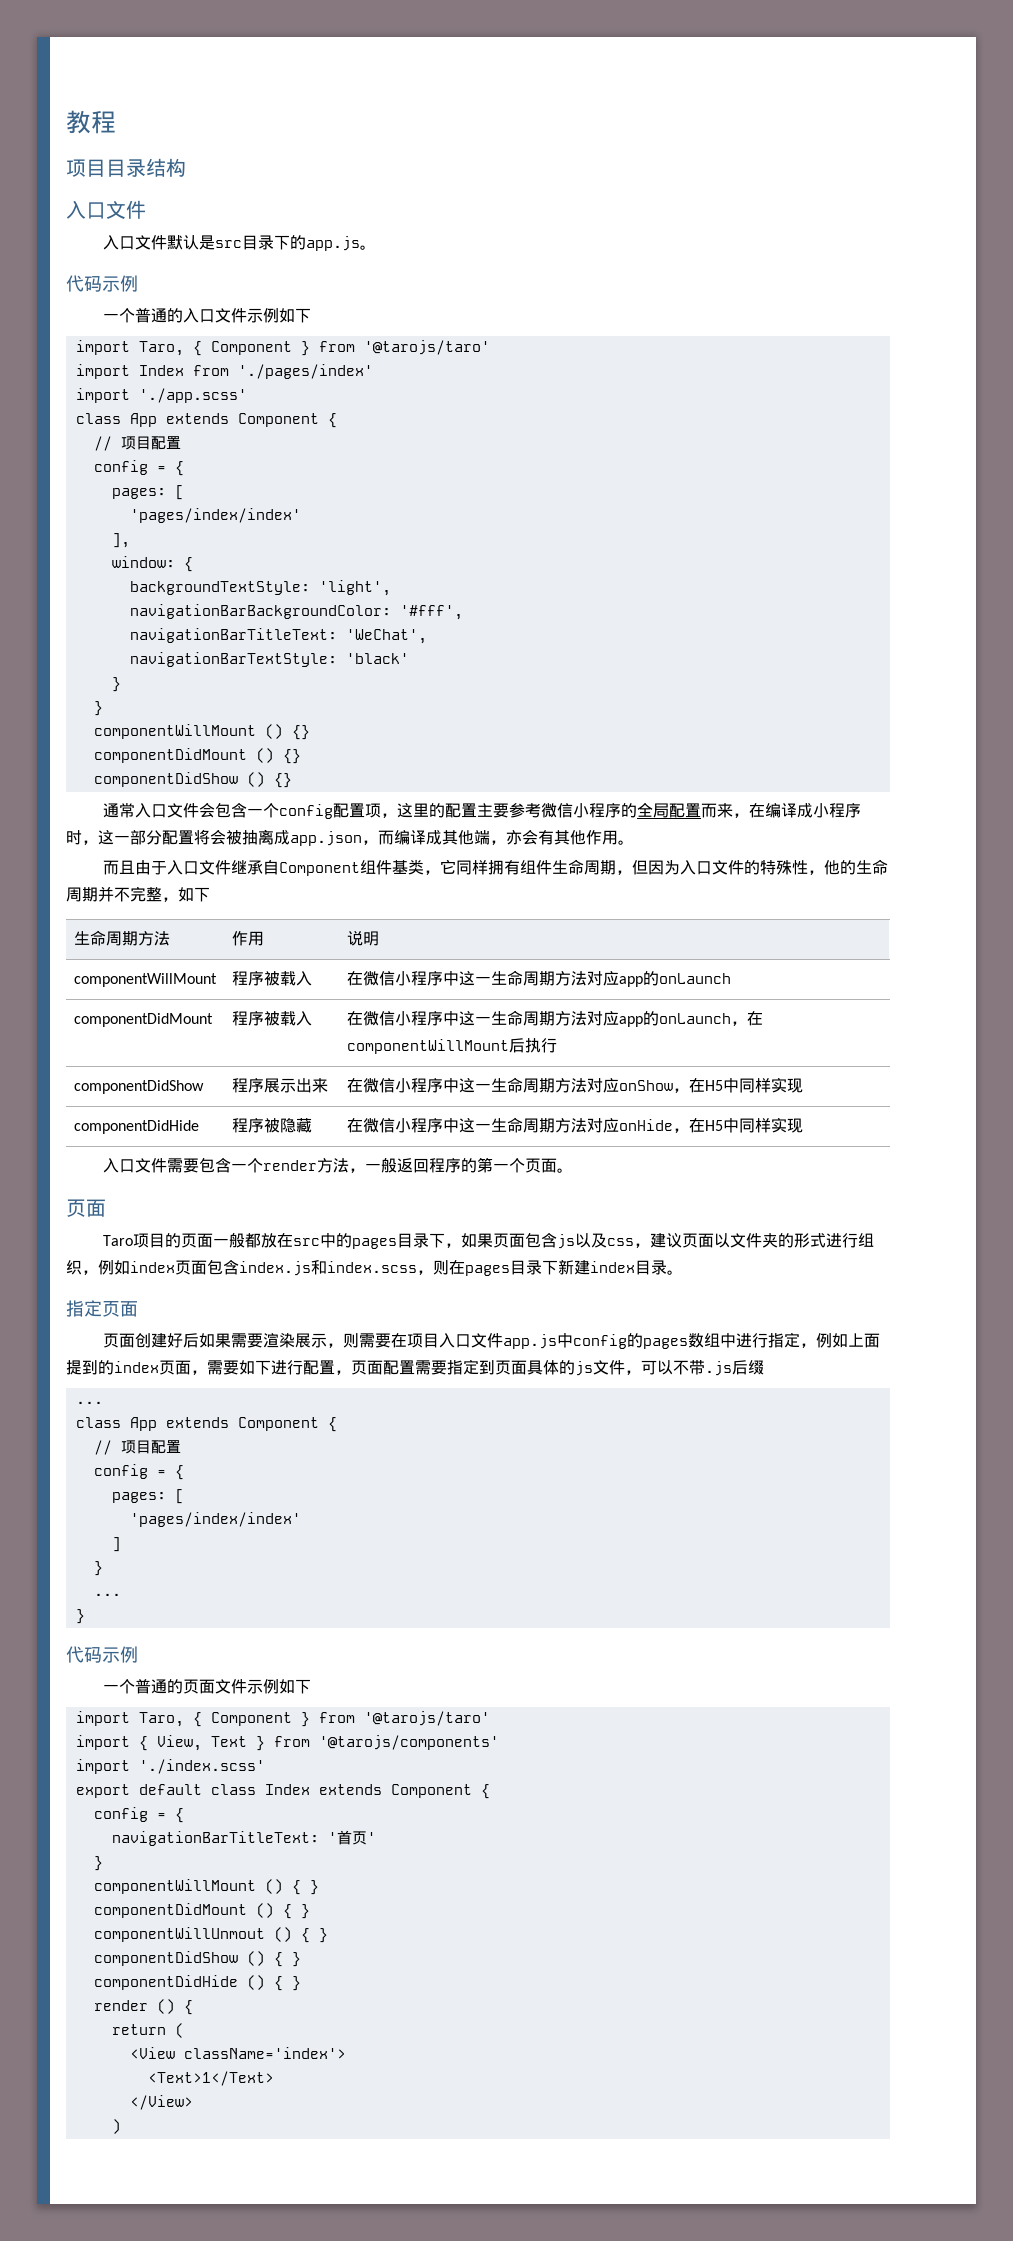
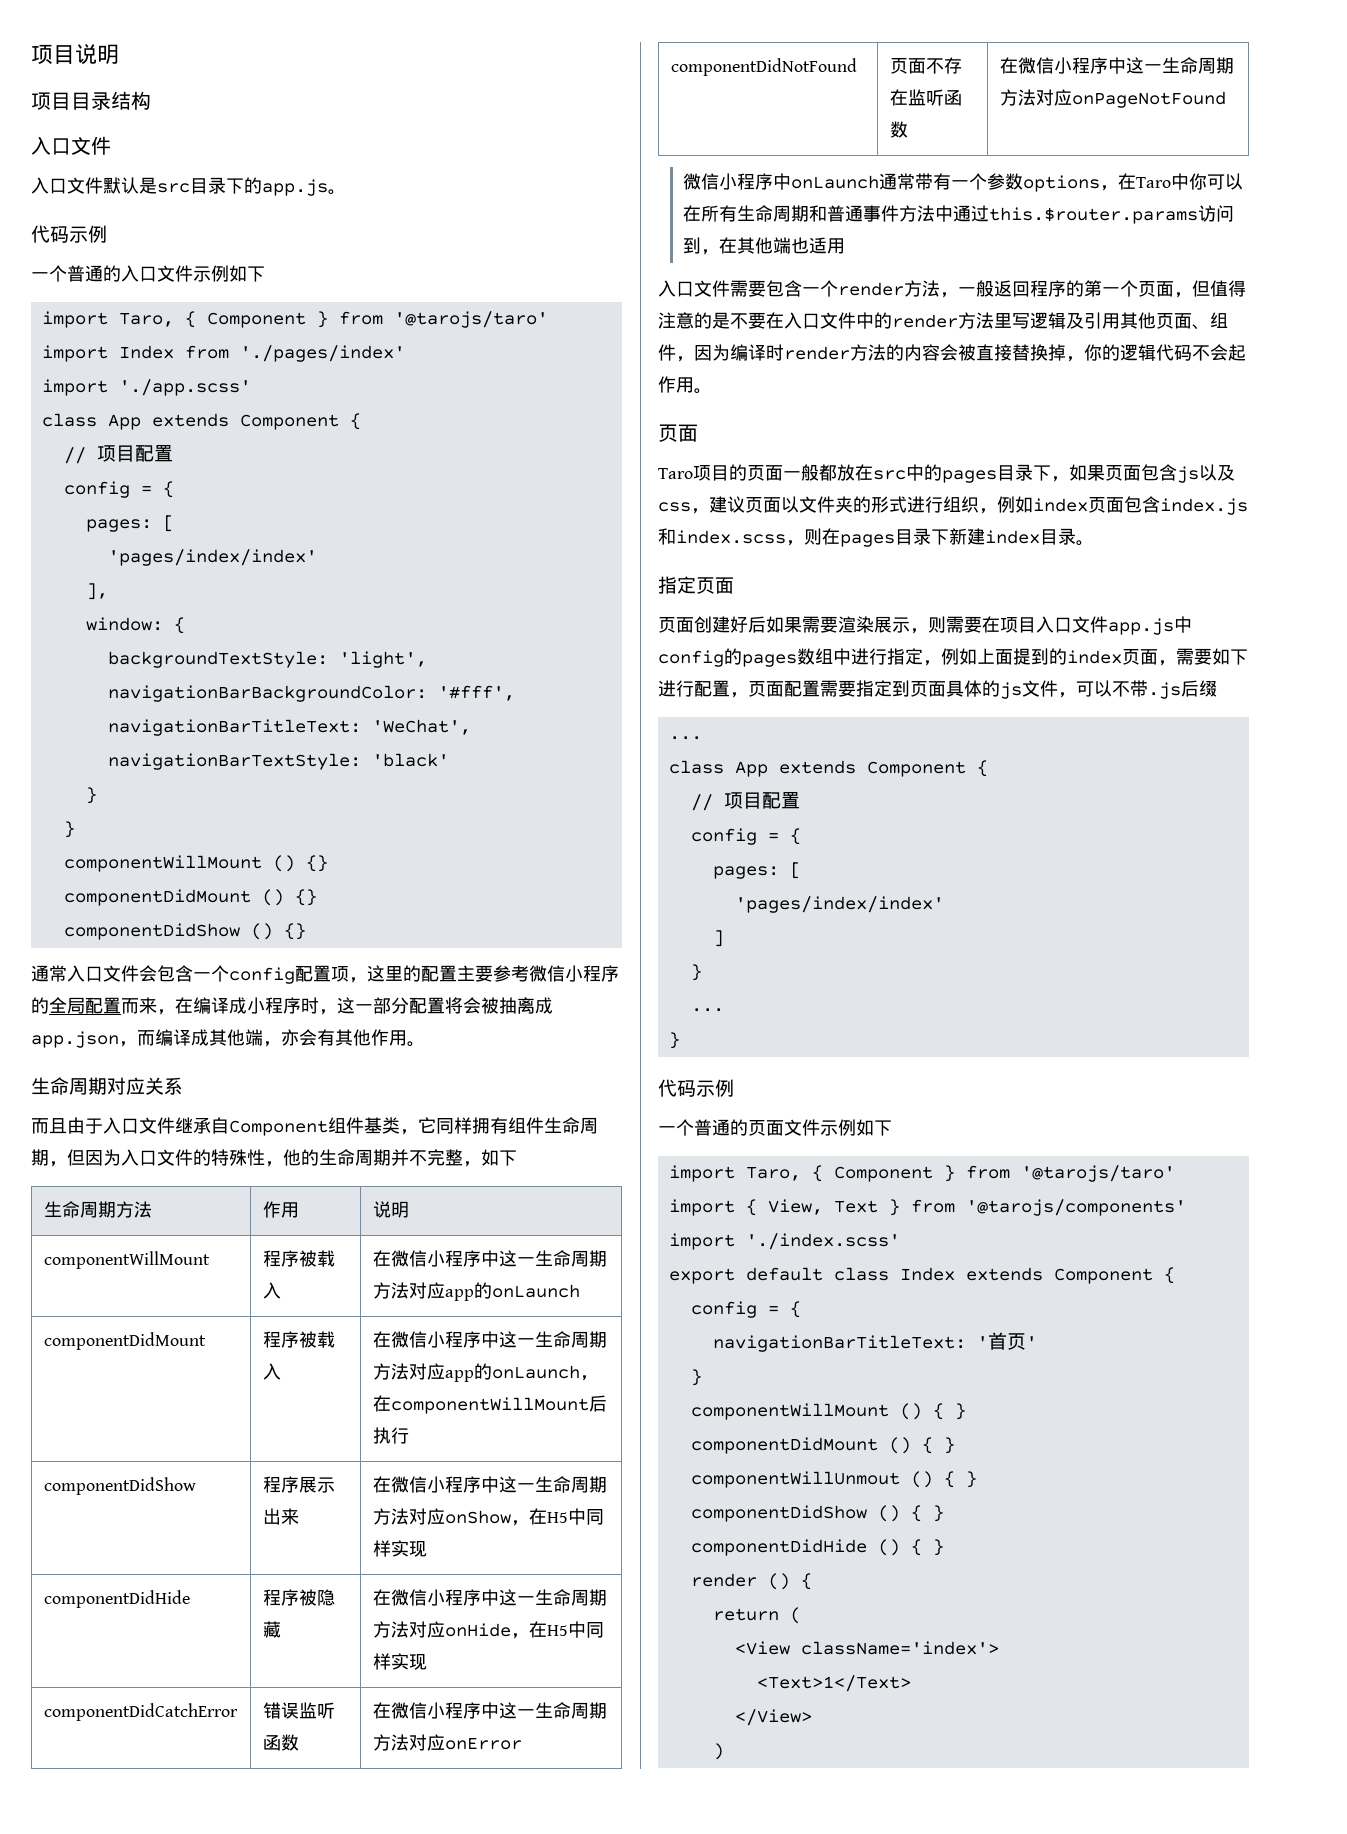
[66,110,116,134] 教程 -> [31,44,119,65] 项目说明
(634, 842) none -> [31,1077,183,1095] // 生命周期对应关系
(803, 1125) none -> [43,1703,238,1721] [262,1702,335,1719] [262,1734,299,1751] [372,1702,607,1719] [372,1734,522,1751] [670,58,857,76] [889,57,962,74] [889,89,962,106] [889,121,908,138] [999,57,1234,74] [999,89,1226,108] [682,173,1243,192] [682,205,1234,224] [682,237,845,255] // componentDidCatchError | 错误监听函数 | 在微信小程序中这一生命周期方法对应onError // componentDidNotFound | 页面不存在监听函数 | 在微信小程序中这一生命周期方法对应onPageNotFound // 微信小程序中onLaunch通常带有一个参数options，在Taro中你可以在所有生命周期和普通事件方法中通过this.$router.params访问到，在其他端也适用
(558, 1165) none -> [1174,280,1246,298] [658,312,1228,330] [658,344,1246,362] [658,376,694,393] ，但值得注意的是不要在入口文件中的render方法里写逻辑及引用其他页面、组件，因为编译时render方法的内容会被直接替换掉，你的逻辑代码不会起作用

